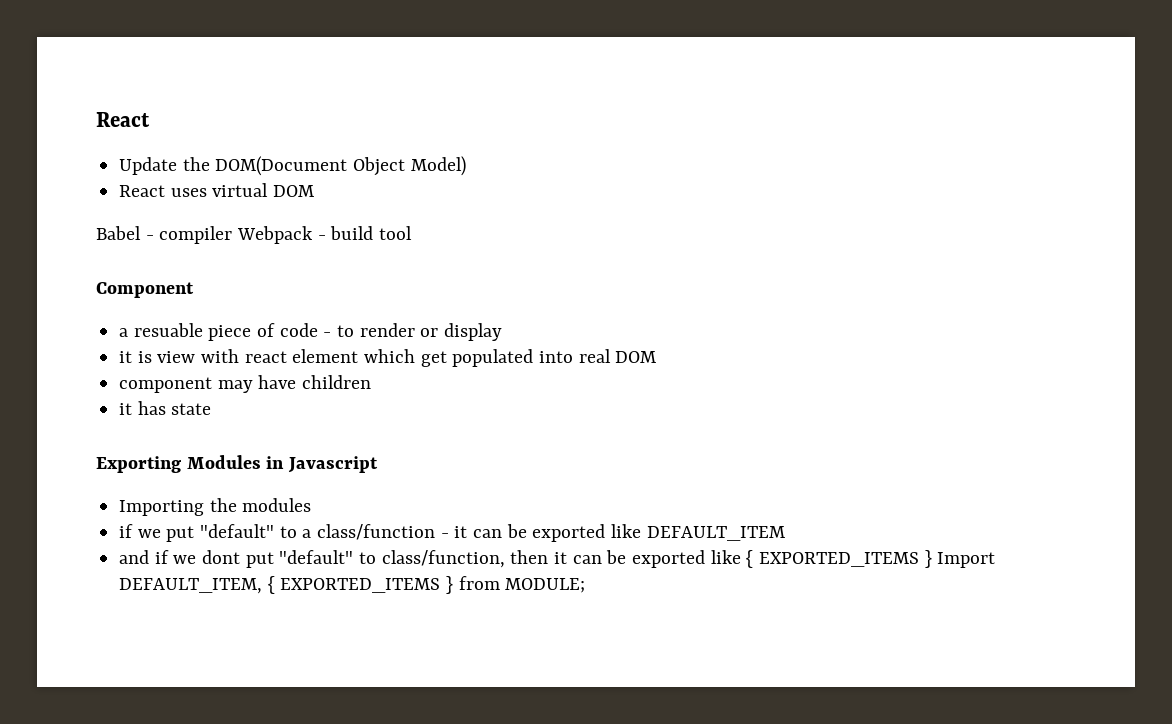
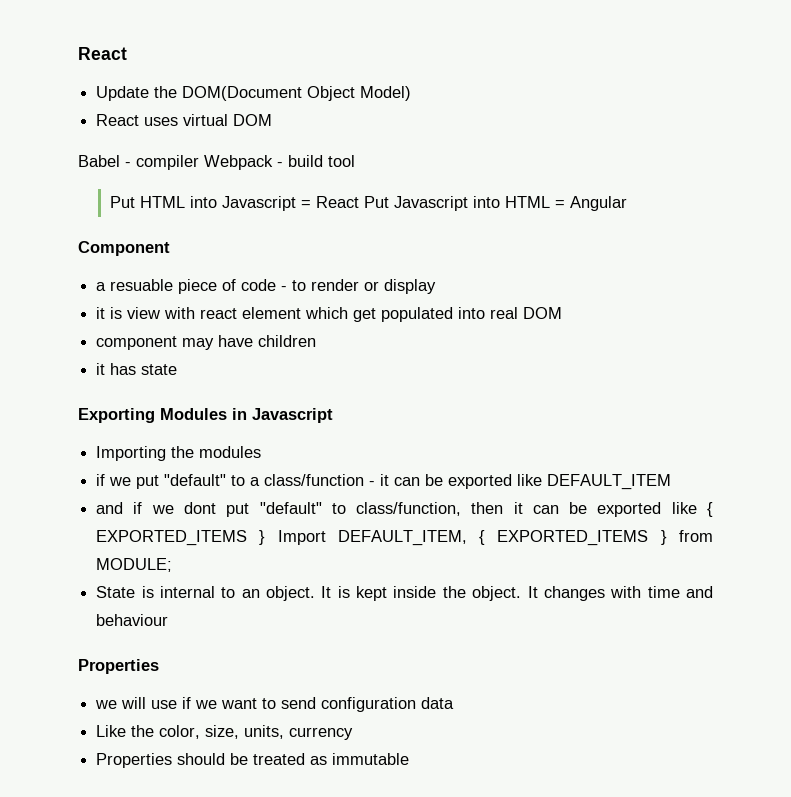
(413, 233) none -> [109,196,627,211] // Put HTML into Javascript = React Put Javascript into HTML = Angular
(586, 585) none -> [96,586,714,601] [96,614,169,626] [78,659,159,674] [95,697,455,712] [96,725,354,740] [96,753,410,768] // State is internal to an object. It is kept inside the object. It changes with time and behaviour // Properties // we will use if we want to send configuration data // Like the color, size, units, currency // Properties should be treated as immutable

